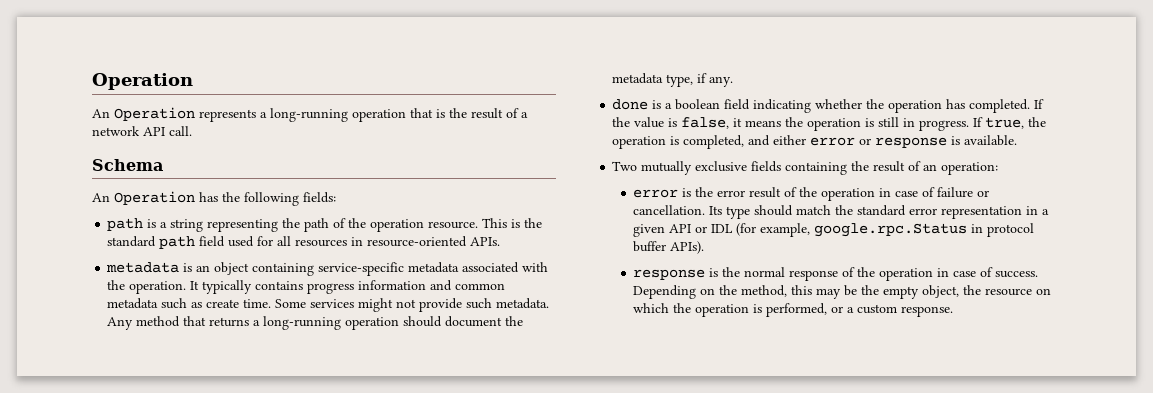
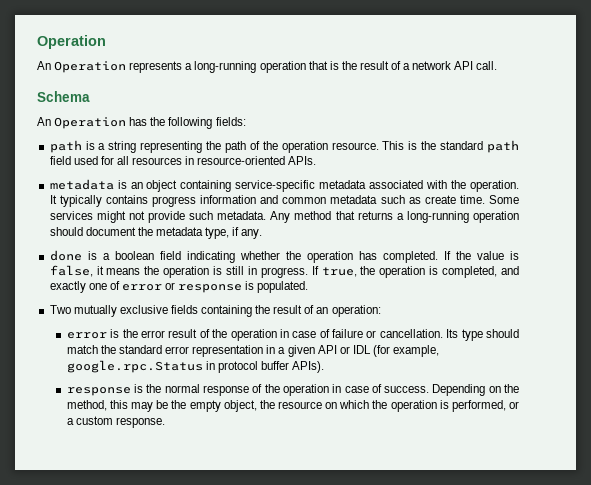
[773,135,807,145] either -> [49,281,120,293] exactly one of
[964,135,1018,146] available. -> [257,281,309,293] populated.

